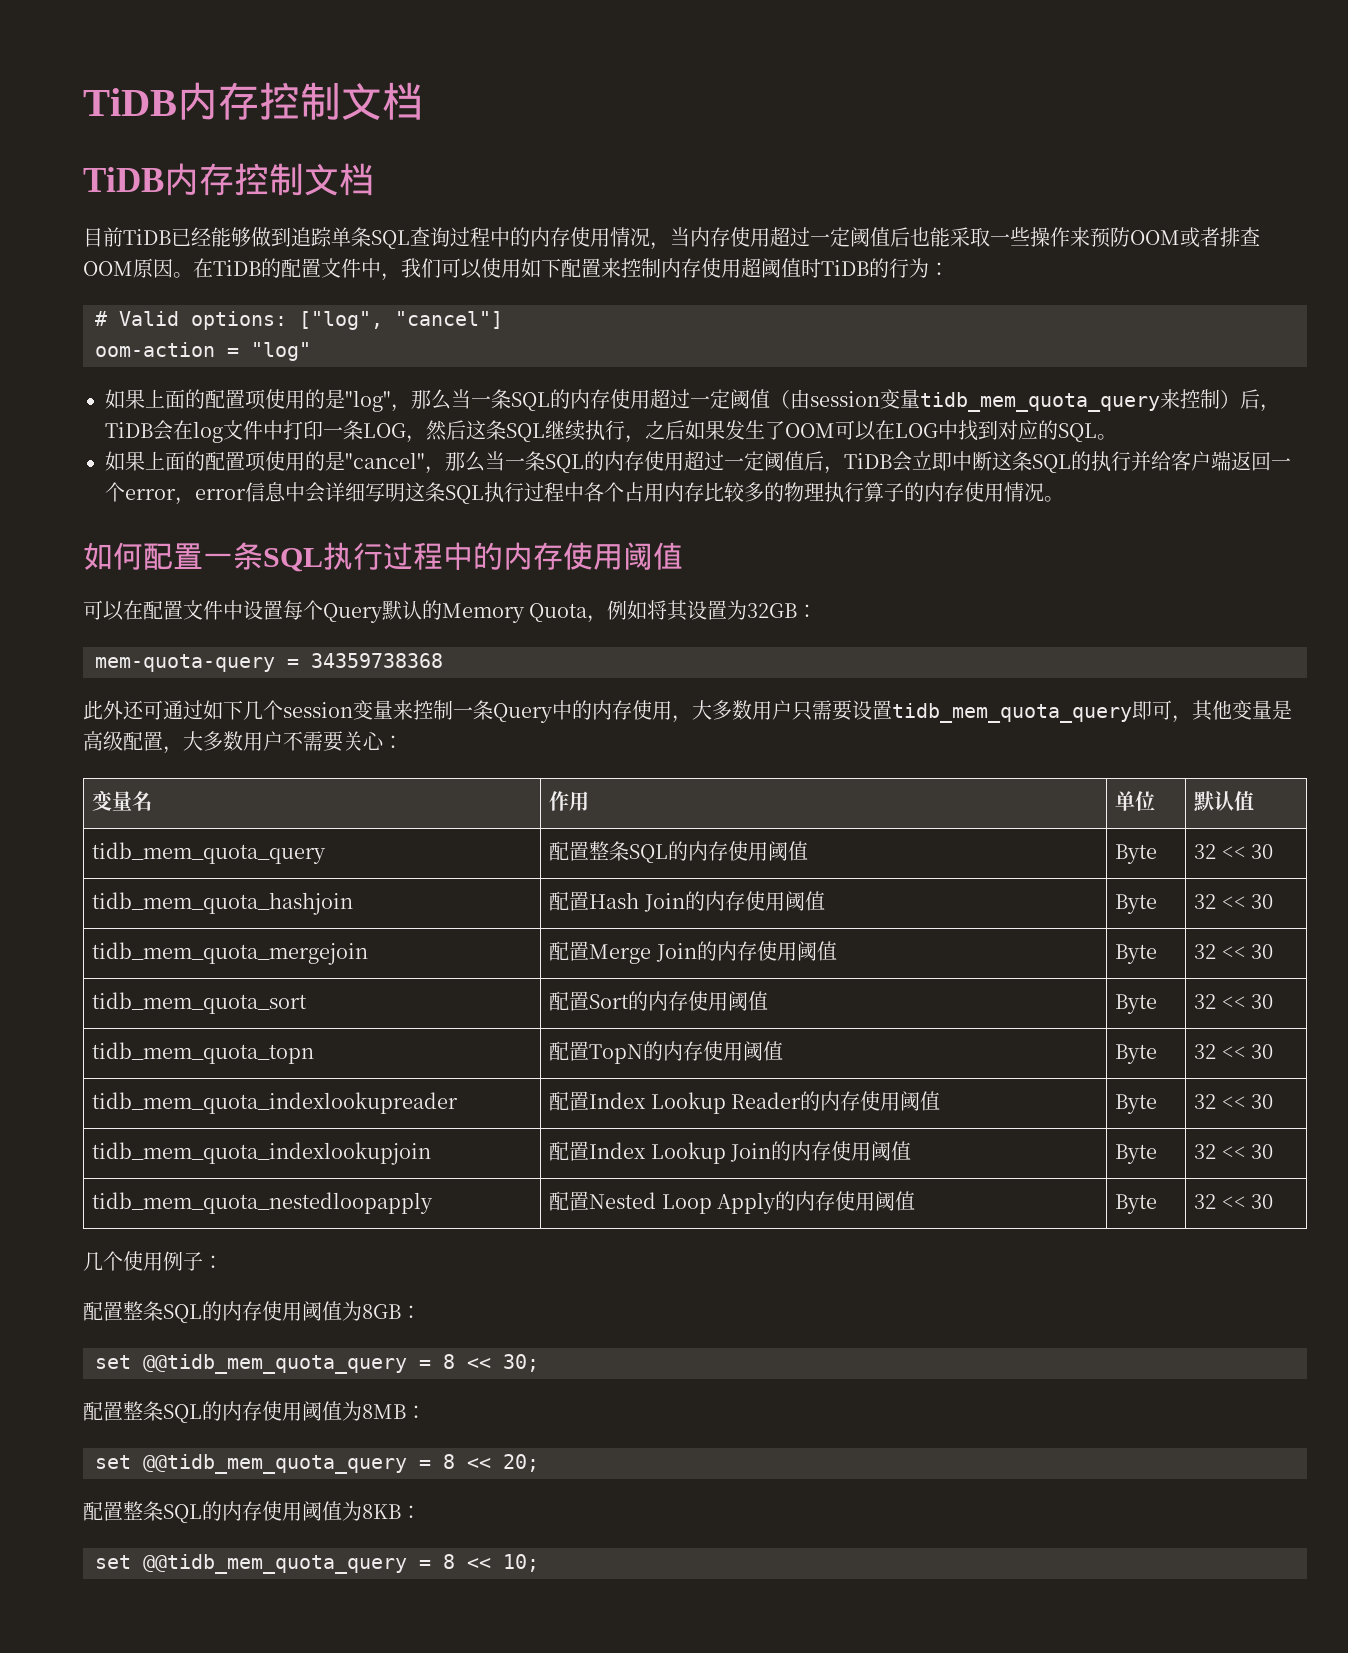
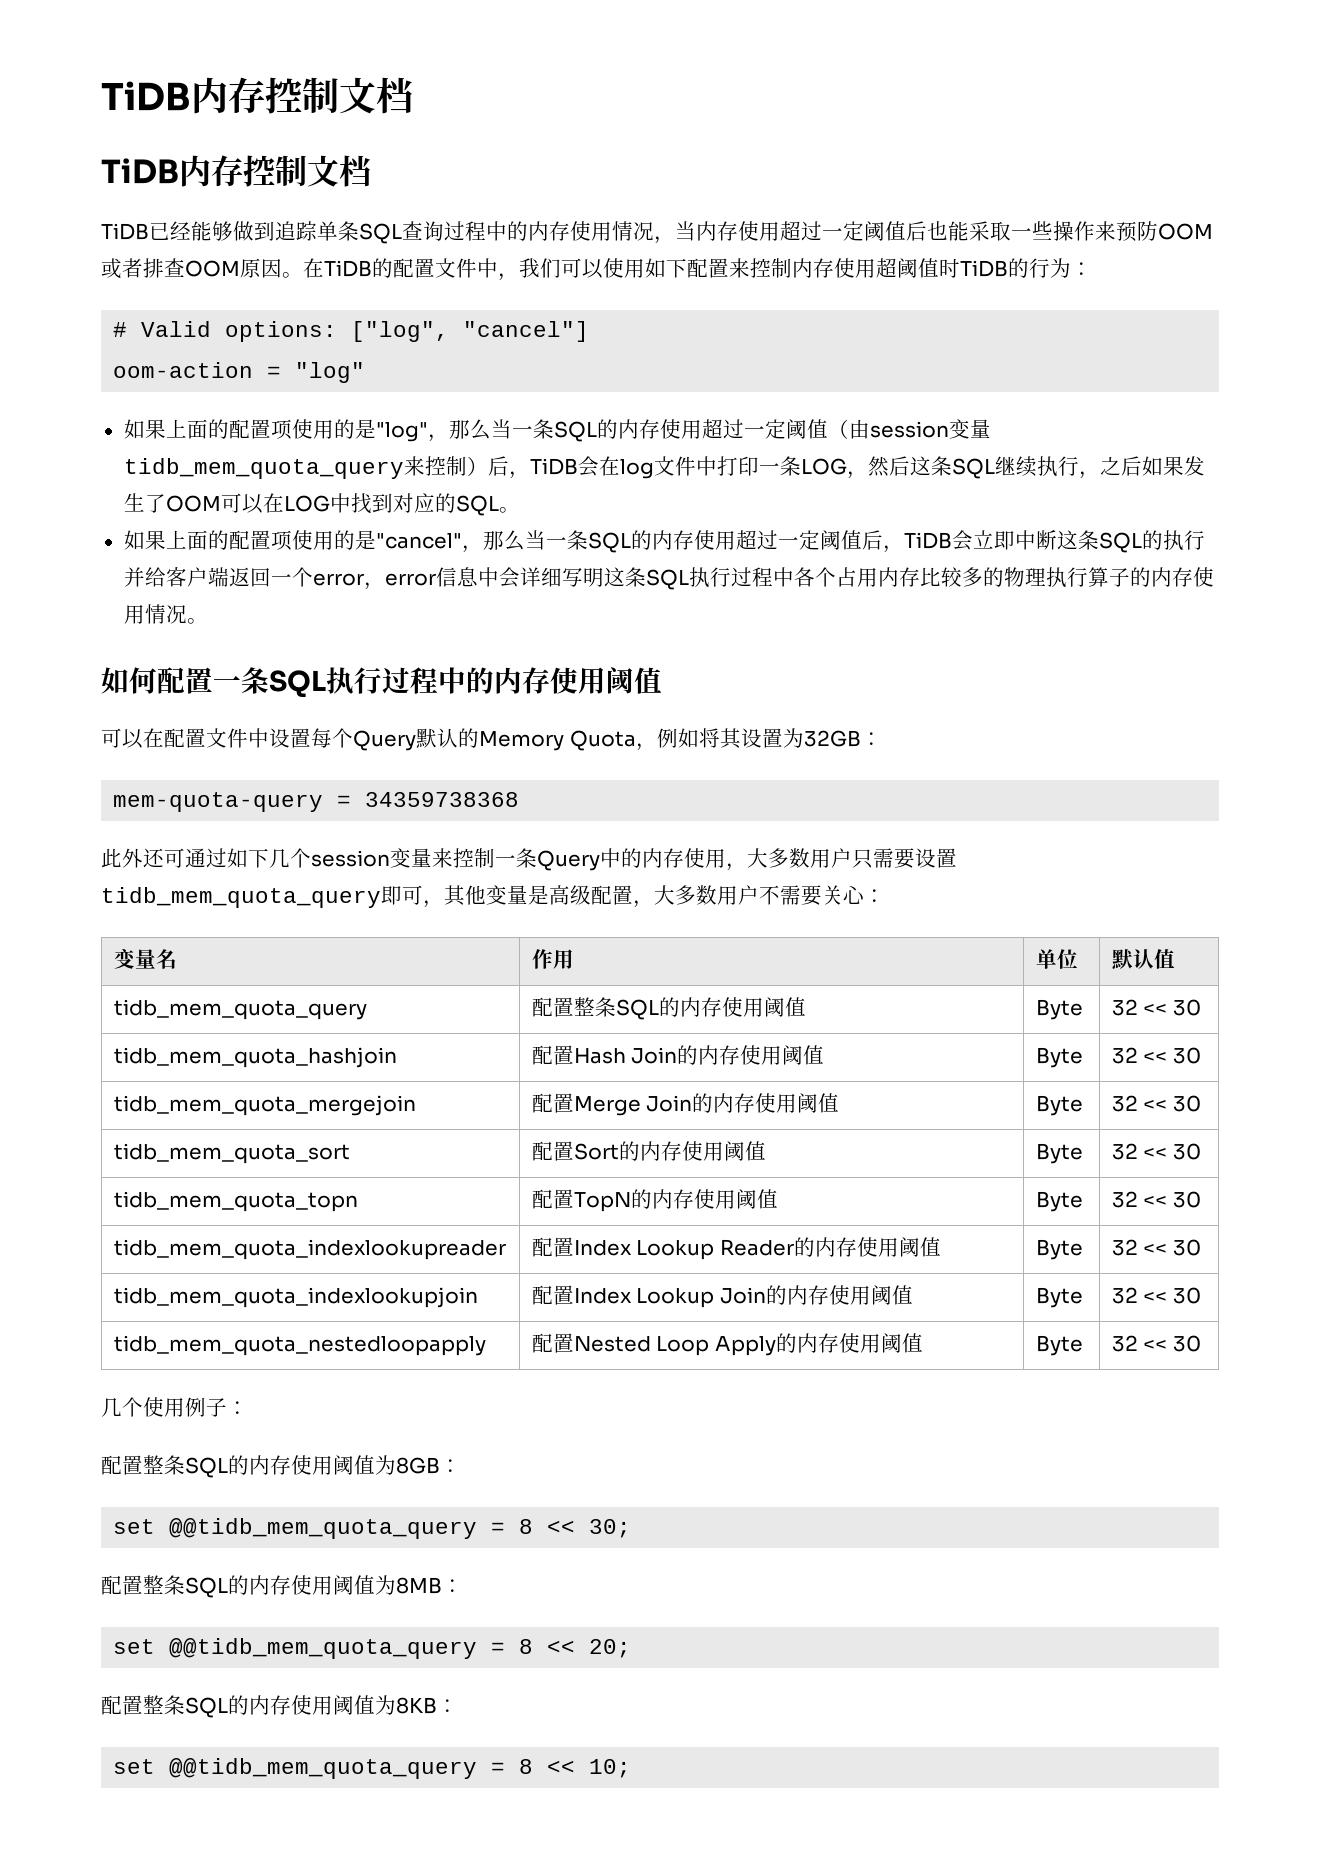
[83,227,123,247] 目前 -> (371, 171) none

